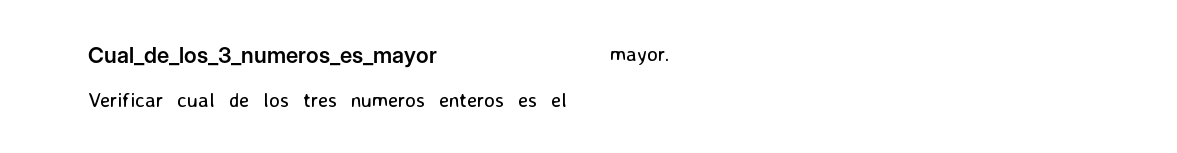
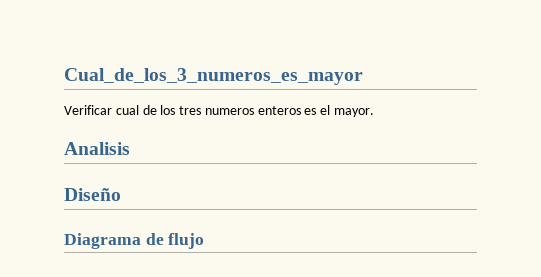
(669, 58) none -> [64,142,130,155] [64,188,121,201] [64,233,205,249] // Analisis // Diseño // Diagrama de flujo

